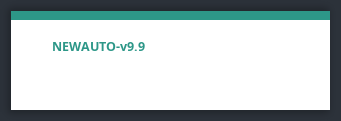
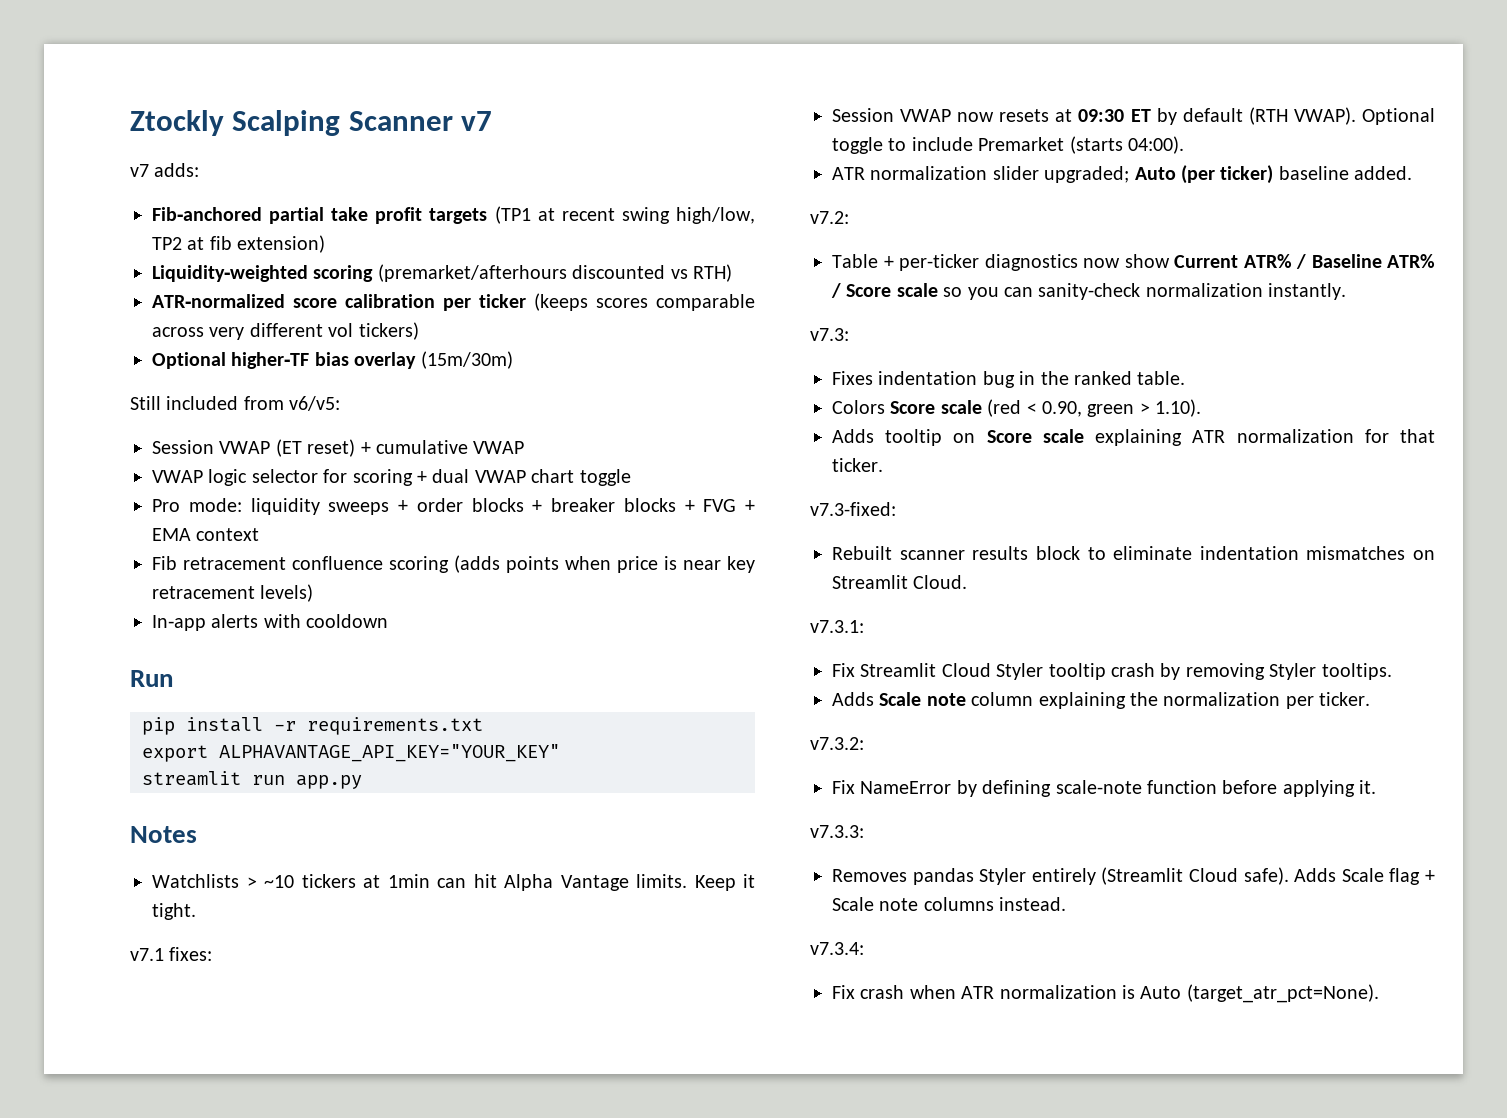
[52,42,145,51] NEWAUTO-v9.9 -> [130,110,493,136] [130,163,200,177] [152,206,755,224] [152,235,326,253] [152,264,732,282] [152,293,755,311] [152,322,419,340] [152,351,513,369] [130,396,341,411] [152,439,525,457] [152,469,631,486] [152,498,755,515] [152,528,260,541] [152,555,755,573] [152,584,314,602] [152,614,389,631] [130,670,173,687] [142,717,483,735] [142,744,560,762] [142,771,362,789] [130,826,197,843] [152,874,755,891] [152,903,196,920] [130,947,213,961] [832,107,1436,125] [832,136,1184,154] [832,165,1413,184] [810,211,849,224] [832,254,1435,271] [831,283,1347,300] [810,328,849,341] [832,371,1186,388] [832,399,1202,417] [832,429,1435,446] [832,458,883,472] [810,502,896,516] [832,546,1435,560] [832,575,968,589] [810,620,864,633] [832,663,1392,680] [832,692,1371,709] [810,737,864,750] [832,780,1377,797] [810,825,864,838] [832,867,1435,885] [832,897,1067,911] [810,942,864,955] [832,984,1379,1003] Ztockly Scalping Scanner v7 // v7 adds: // Fib‑anchored partial take profit targets (TP1 at recent swing high/low, TP2 at fib extension) // Liquidity‑weighted scoring (premarket/afterhours discounted vs RTH) // ATR‑normalized score calibration per ticker (keeps scores comparable across very different vol tickers) // Optional higher‑TF bias overlay (15m/30m) // Still included from v6/v5: // Session VWAP (ET reset) + cumulative VWAP // VWAP logic selector for scoring + dual VWAP chart toggle // Pro mode: liquidity sweeps + order blocks + breaker blocks + FVG + EMA context // Fib retracement confluence scoring (adds points when price is near key retracement levels) // In‑app alerts with cooldown // Run // pip install -r requirements.txt // export ALPHAVANTAGE_API_KEY="YOUR_KEY" // streamlit run app.py // Notes // Watchlists > ~10 tickers at 1min can hit Alpha Vantage limits. Keep it tight. // v7.1 fixes: // Session VWAP now resets at 09:30 ET by default (RTH VWAP). Optional toggle to include Premarket (starts 04:00). // ATR normalization slider upgraded; Auto (per ticker) baseline added. // v7.2: // Table + per-ticker diagnostics now show Current ATR% / Baseline ATR% / Score scale so you can sanity-check normalization instantly. // v7.3: // Fixes indentation bug in the ranked table. // Colors Score scale (red < 0.90, green > 1.10). // Adds tooltip on Score scale explaining ATR normalization for that ticker. // v7.3-fixed: // Rebuilt scanner results block to eliminate indentation mismatches on Streamlit Cloud. // v7.3.1: // Fix Streamlit Cloud Styler tooltip crash by removing Styler tooltips. // Adds Scale note column explaining the normalization per ticker. // v7.3.2: // Fix NameError by defining scale-note function before applying it. // v7.3.3: // Removes pandas Styler entirely (Streamlit Cloud safe). Adds Scale flag + Scale note columns instead. // v7.3.4: // Fix crash when ATR normalization is Auto (target_atr_pct=None).

